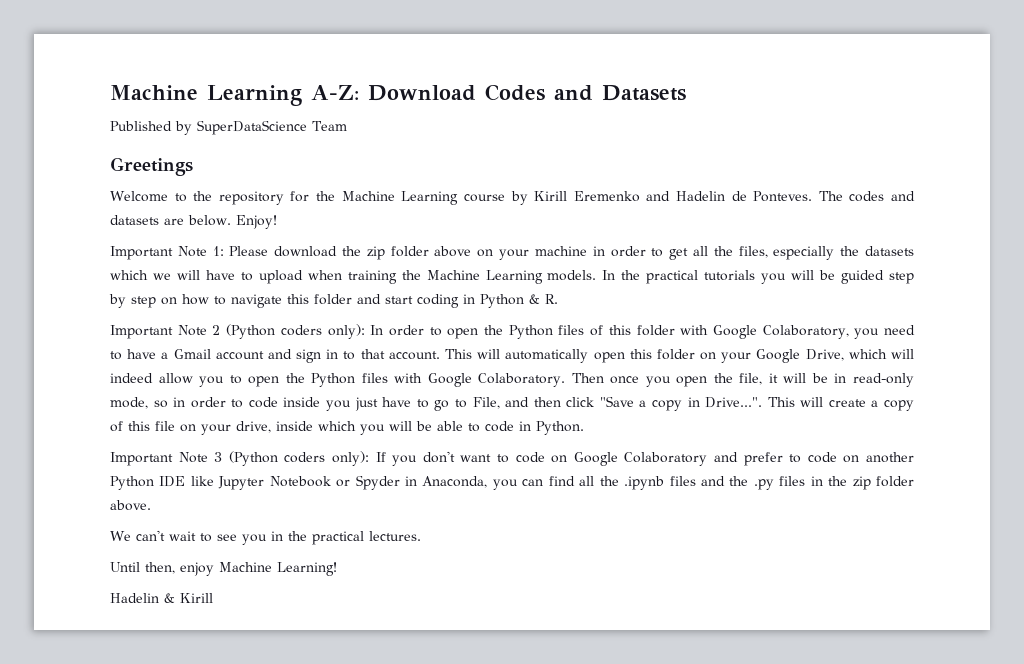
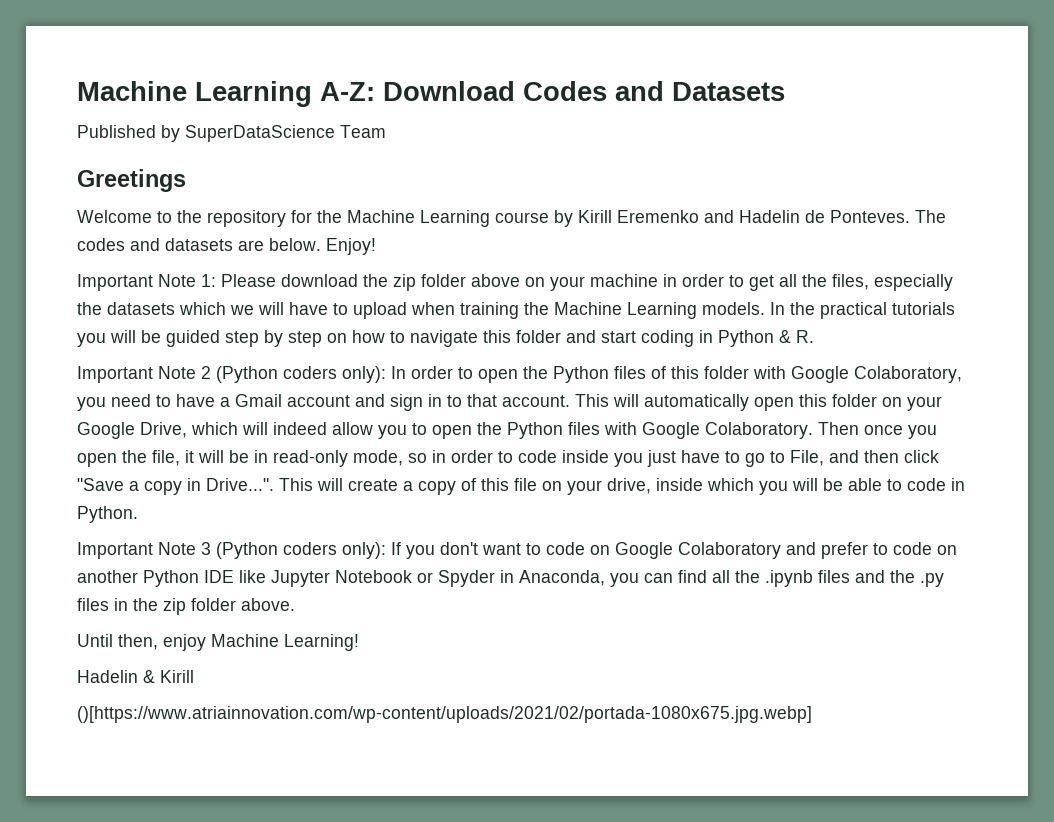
[110,530,421,545] // We can't wait to see you in the practical lectures. -> (295, 604) none
(213, 598) none -> [77,706,812,723] // ()[https://www.atriainnovation.com/wp-content/uploads/2021/02/portada-1080x675.jpg.webp]

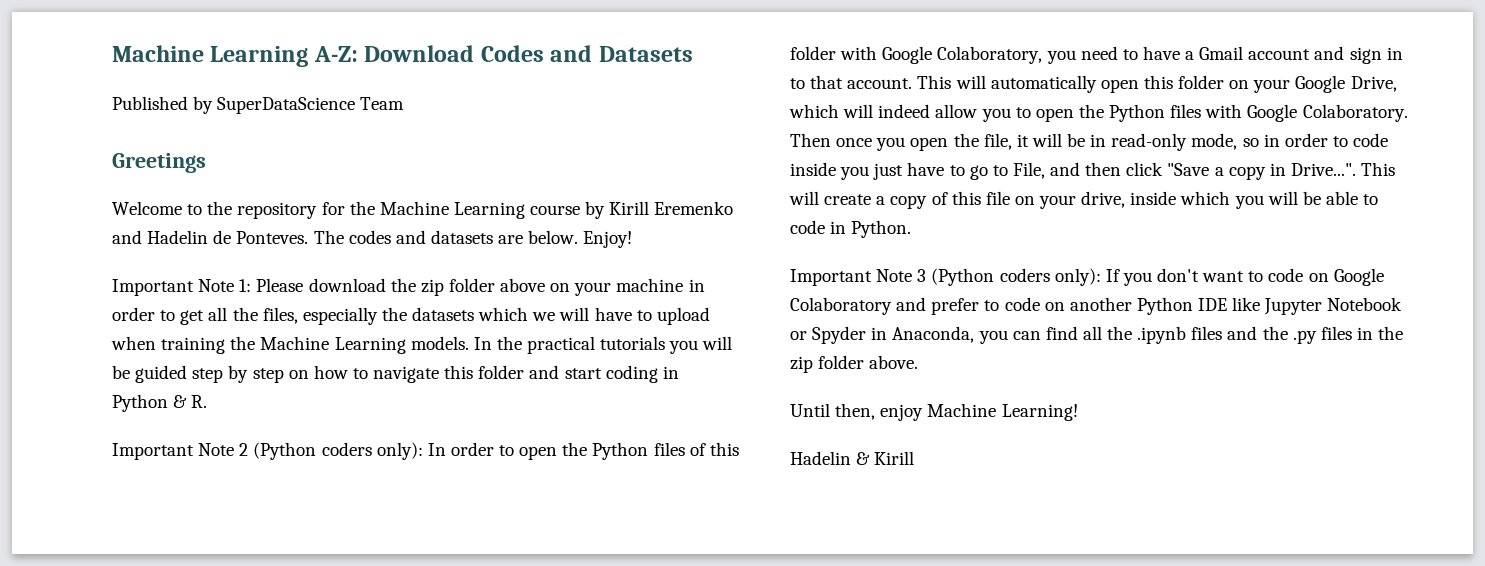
[77,706,812,723] // ()[https://www.atriainnovation.com/wp-content/uploads/2021/02/portada-1080x675.jpg.webp] -> (915, 458) none

